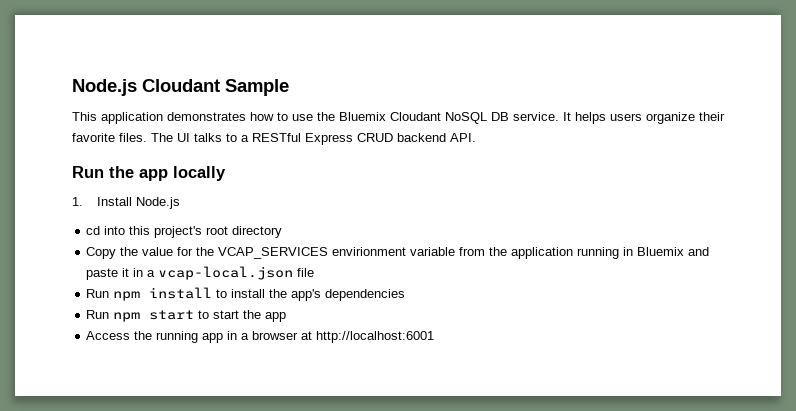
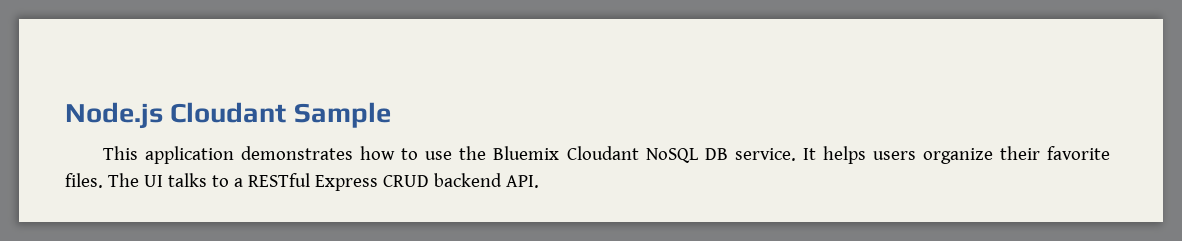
[72,166,226,181] [72,197,180,209] [86,226,283,238] [86,247,710,259] [86,266,315,280] [86,287,406,301] [86,310,287,322] [86,331,435,343] // Run the app locally // 1. Install Node.js // cd into this project's root directory // Copy the value for the VCAP_SERVICES envirionment variable from the application running in Bluemix and paste it in a vcap-local.json file // Run npm install to install the app's dependencies // Run npm start to start the app // Access the running app in a browser at http://localhost:6001 -> (539, 181) none

